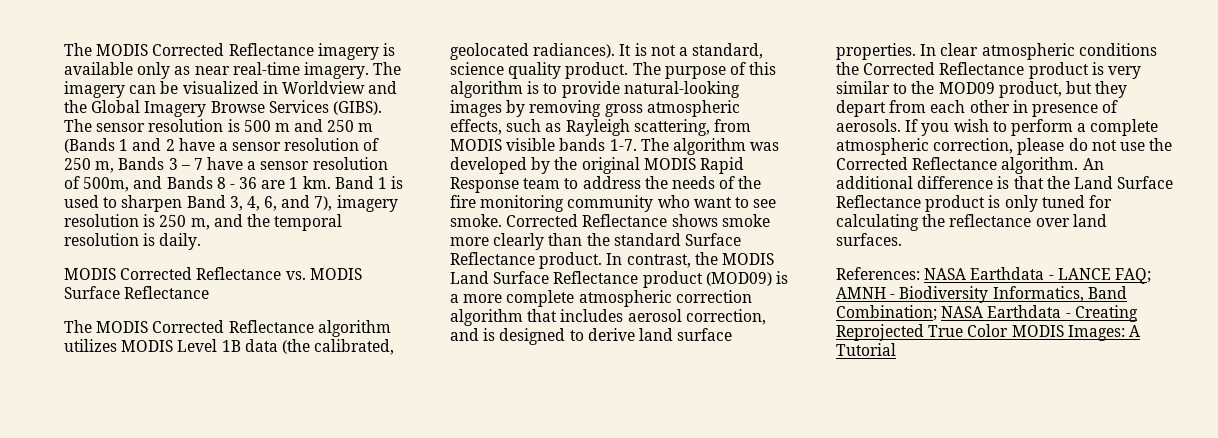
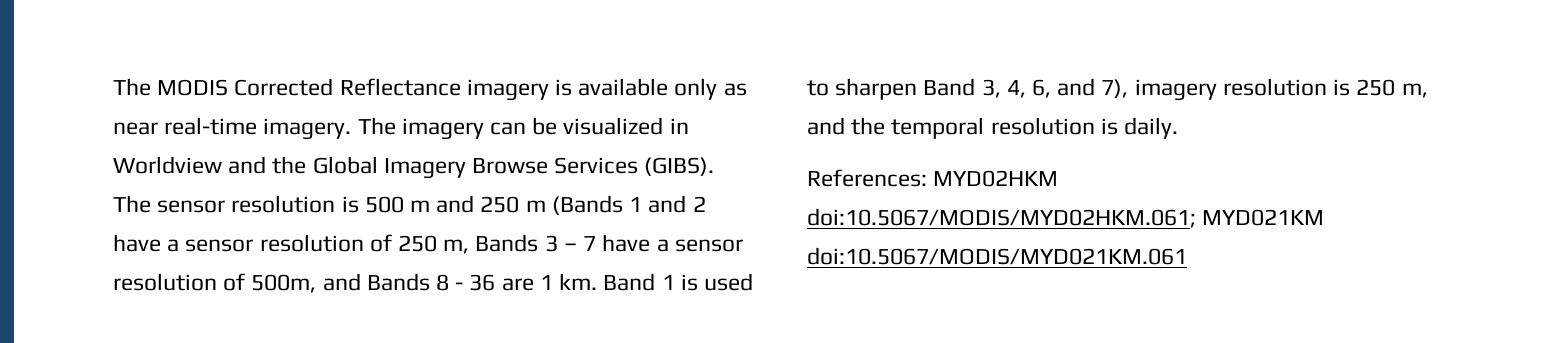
[64,267,362,280] [64,286,210,299] [64,320,391,337] [64,339,395,355] [450,43,764,60] [450,62,777,79] [450,81,740,98] [450,100,740,117] [450,119,751,136] [450,138,780,155] [450,157,744,174] [450,176,762,193] [450,195,777,212] [450,214,770,227] [450,233,741,250] [450,252,774,269] [450,271,788,288] [450,290,752,307] [450,309,766,326] [450,328,733,345] [836,43,1157,60] [836,62,1141,79] [836,81,1128,98] [836,100,1119,117] [836,119,1159,136] [836,138,1173,155] [836,157,1104,174] [836,176,1174,189] [836,195,1112,212] [836,214,1107,231] [836,233,902,246] [836,267,1151,284] [836,286,1127,303] [836,305,1138,322] [836,324,1140,341] [836,343,896,356] MODIS Corrected Reflectance vs. MODIS Surface Reflectance // The MODIS Corrected Reflectance algorithm utilizes MODIS Level 1B data (the calibrated, geolocated radiances). It is not a standard, science quality product. The purpose of this algorithm is to provide natural-looking images by removing gross atmospheric effects, such as Rayleigh scattering, from MODIS visible bands 1-7. The algorithm was developed by the original MODIS Rapid Response team to address the needs of the fire monitoring community who want to see smoke. Corrected Reflectance shows smoke more clearly than the standard Surface Reflectance product. In contrast, the MODIS Land Surface Reflectance product (MOD09) is a more complete atmospheric correction algorithm that includes aerosol correction, and is designed to derive land surface properties. In clear atmospheric conditions the Corrected Reflectance product is very similar to the MOD09 product, but they depart from each other in presence of aerosols. If you wish to perform a complete atmospheric correction, please do not use the Corrected Reflectance algorithm. An additional difference is that the Land Surface Reflectance product is only tuned for calculating the reflectance over land surfaces. // References: NASA Earthdata - LANCE FAQ; AMNH - Biodiversity Informatics, Band Combination; NASA Earthdata - Creating Reprojected True Color MODIS Images: A Tutorial -> [807,169,1059,187] [807,208,1325,228] [807,247,1187,265] References: MYD02HKM doi:10.5067/MODIS/MYD02HKM.061; MYD021KM doi:10.5067/MODIS/MYD021KM.061

